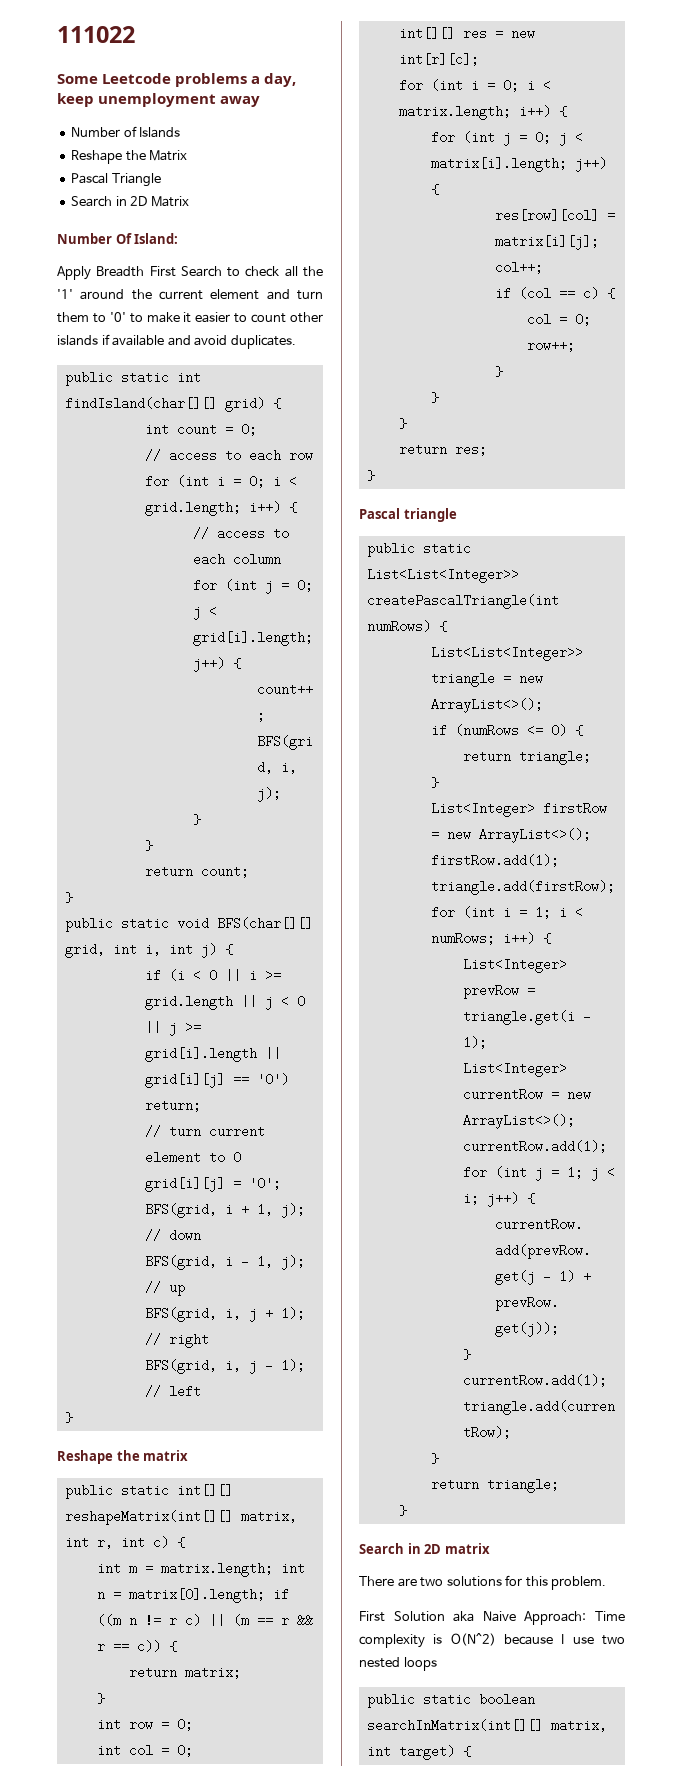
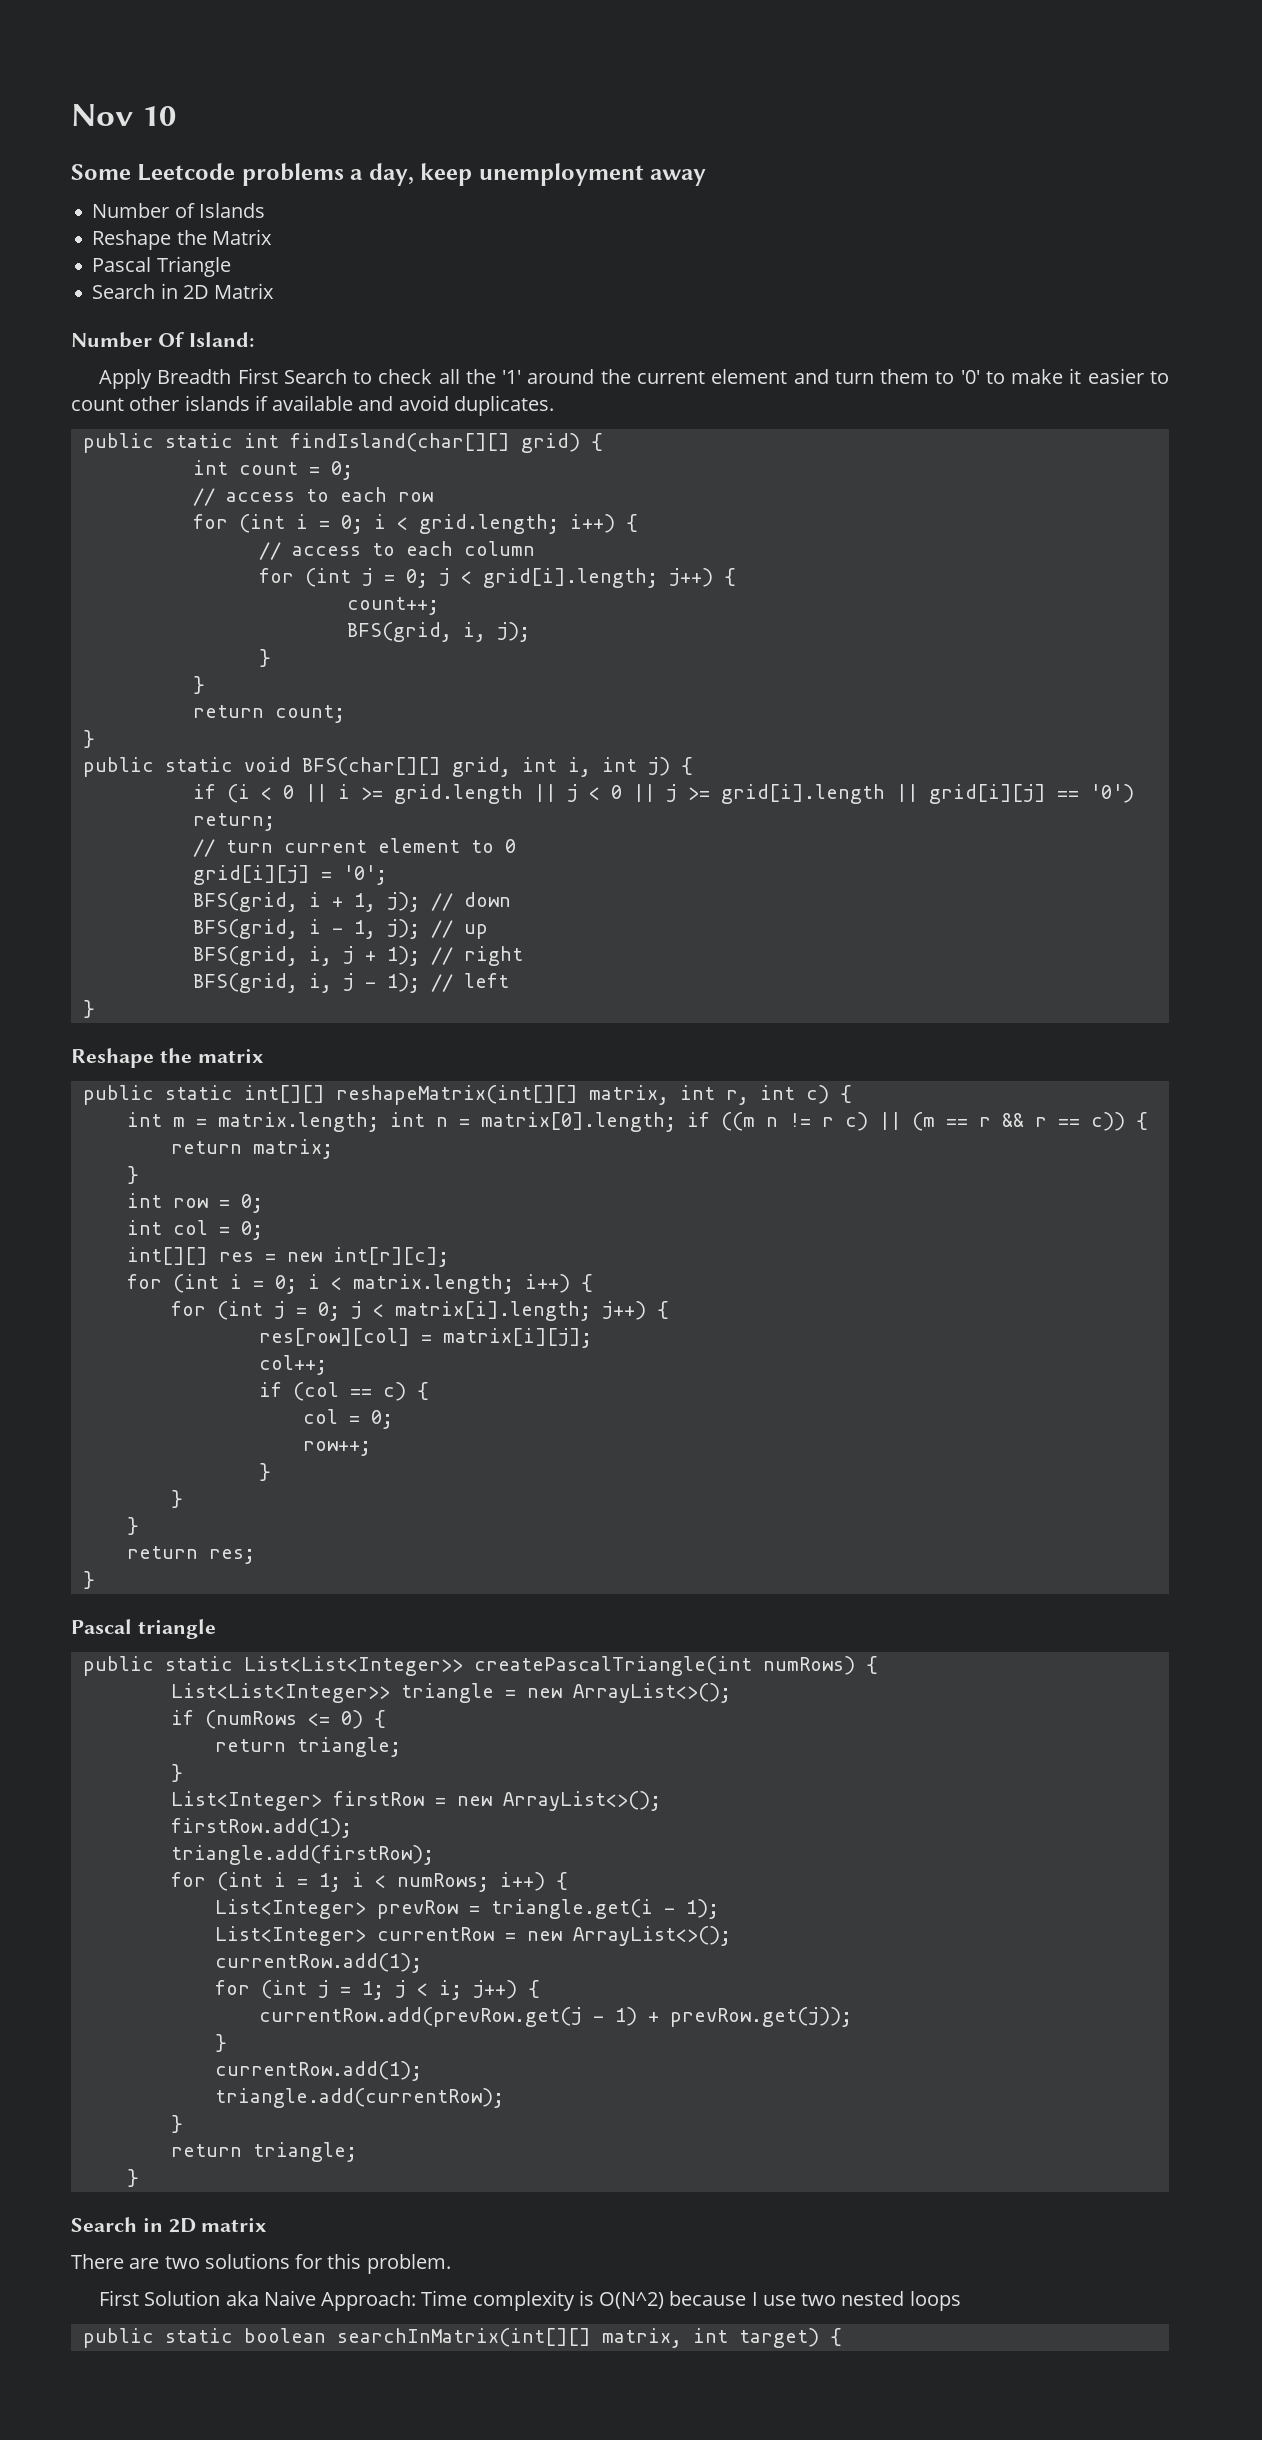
[57,26,135,43] 111022 -> [71,104,177,126] Nov 10

